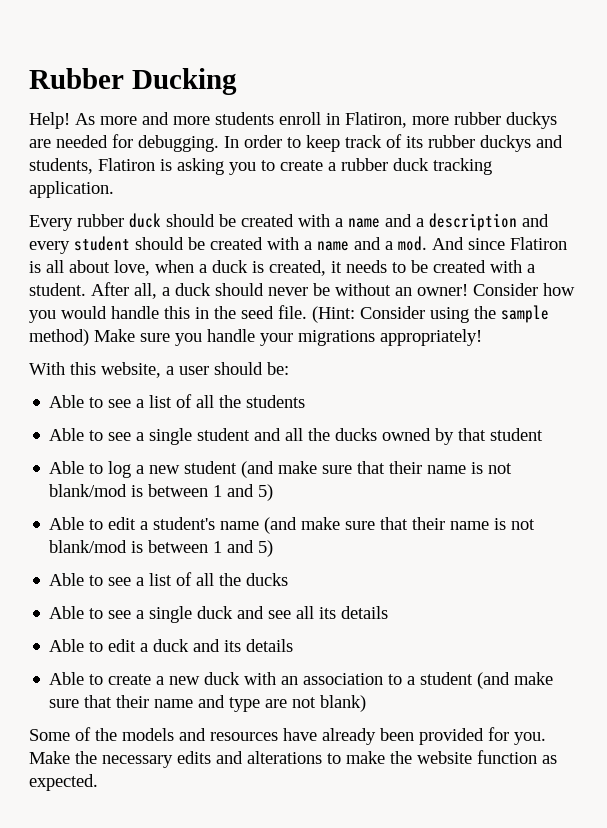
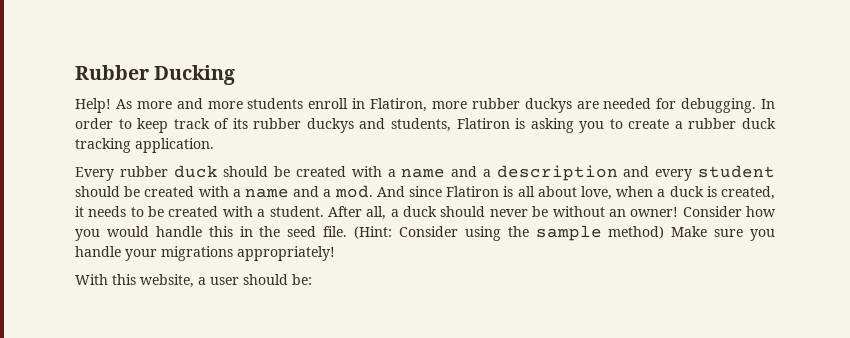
[49,394,306,408] [49,428,544,445] [49,461,513,478] [49,484,274,501] [49,517,536,534] [49,540,274,557] [49,572,289,586] [49,606,389,623] [49,639,294,652] [49,672,554,689] [49,695,367,712] [29,727,546,745] [29,750,557,768] [29,774,98,791] // Able to see a list of all the students // Able to see a single student and all the ducks owned by that student // Able to log a new student (and make sure that their name is not blank/mod is between 1 and 5) // Able to edit a student's name (and make sure that their name is not blank/mod is between 1 and 5) // Able to see a list of all the ducks // Able to see a single duck and see all its details // Able to edit a duck and its details // Able to create a new duck with an association to a student (and make sure that their name and type are not blank) // Some of the models and resources have already been provided for you. Make the necessary edits and alterations to make the website function as expected. -> (312, 279) none

